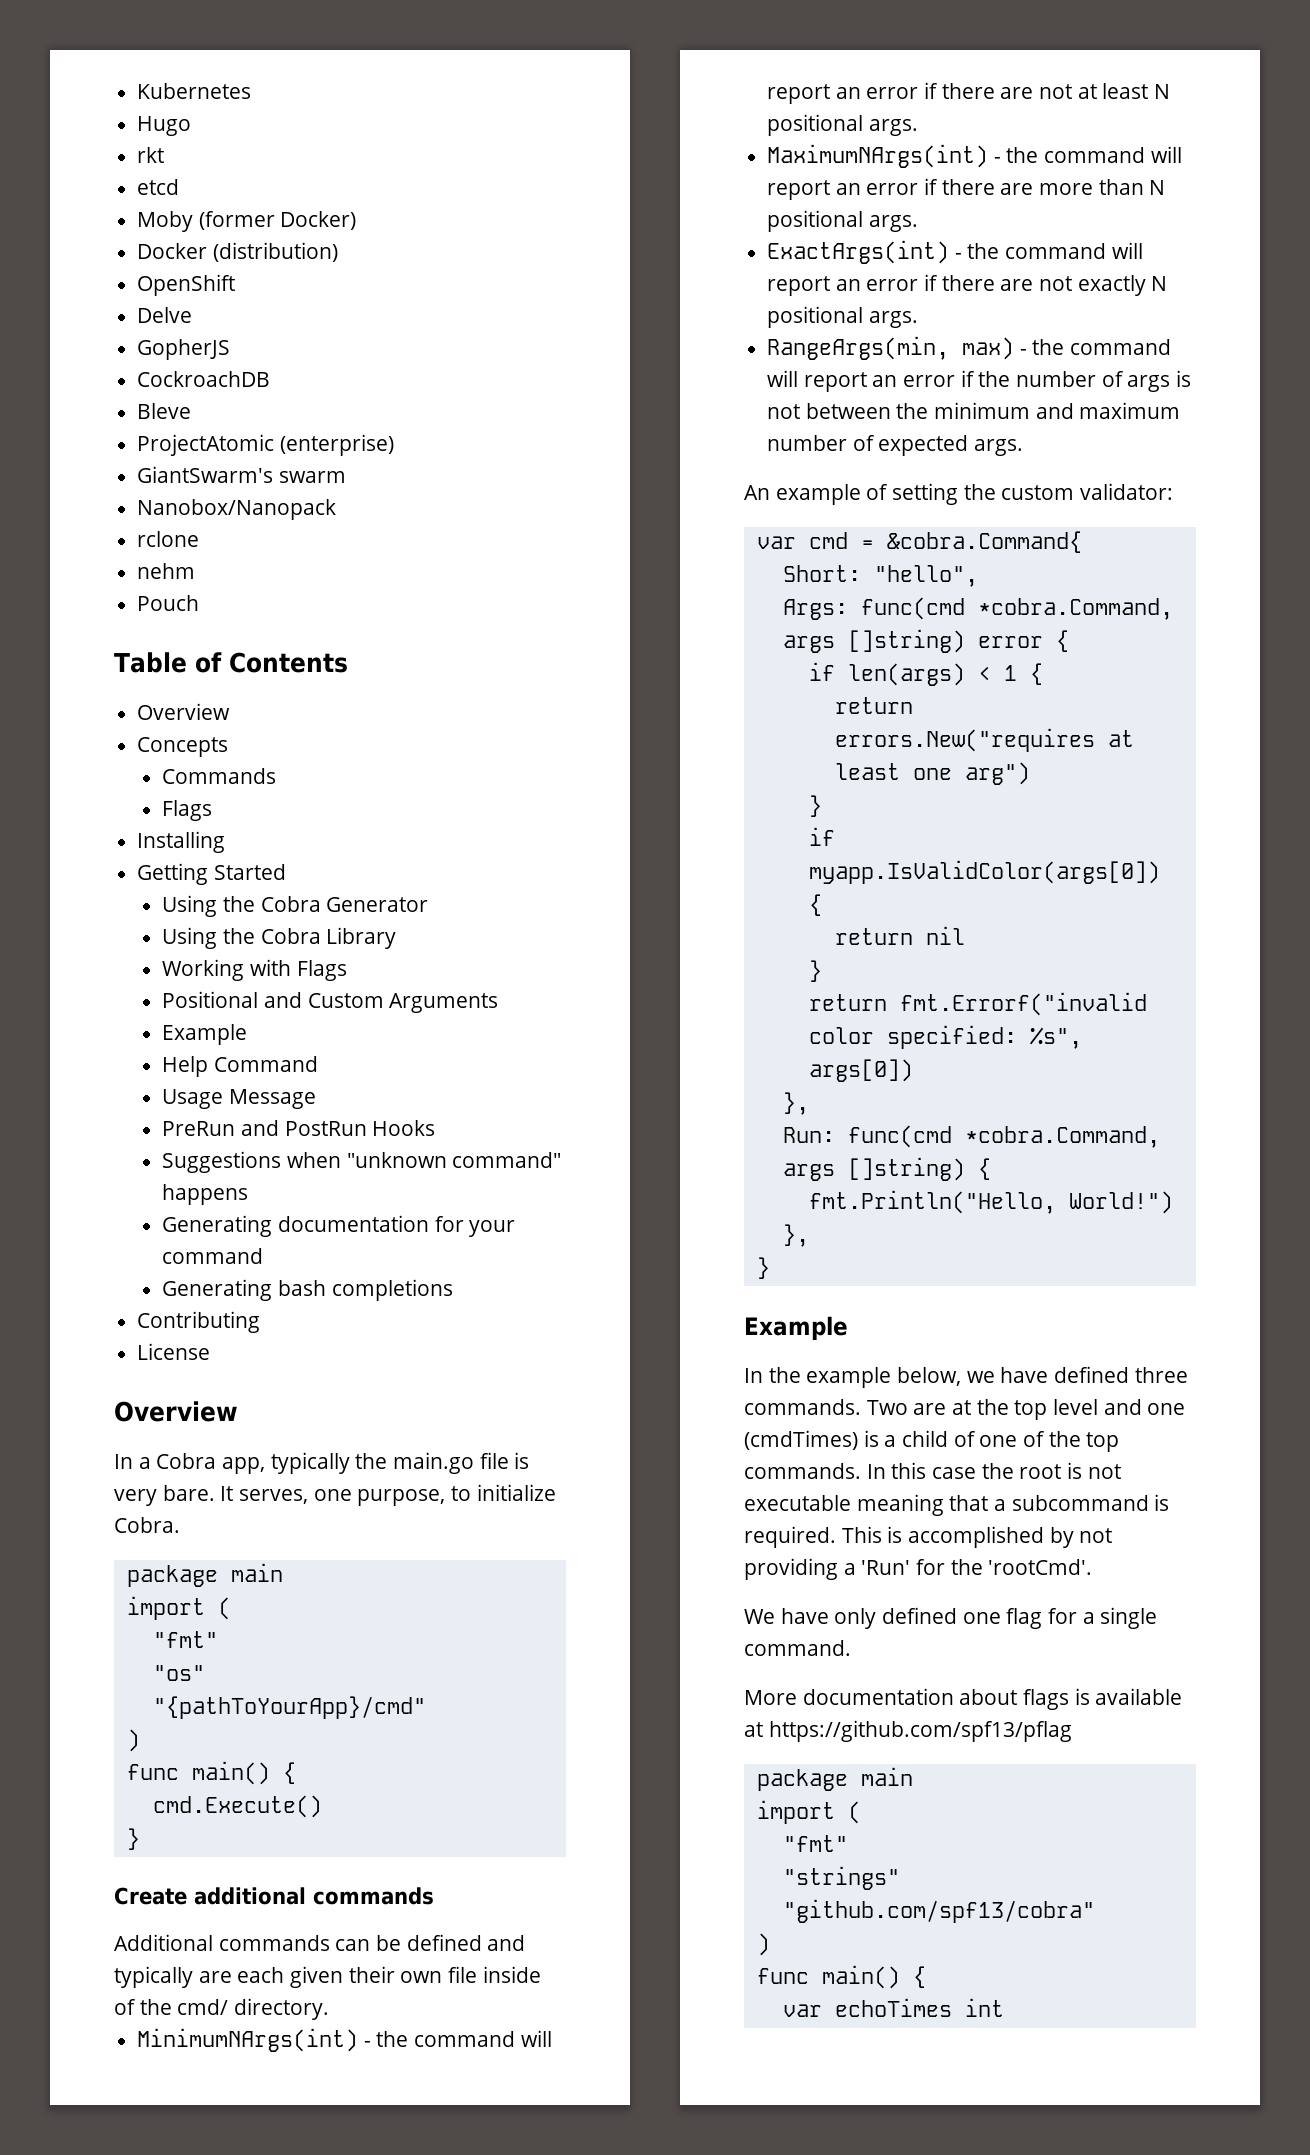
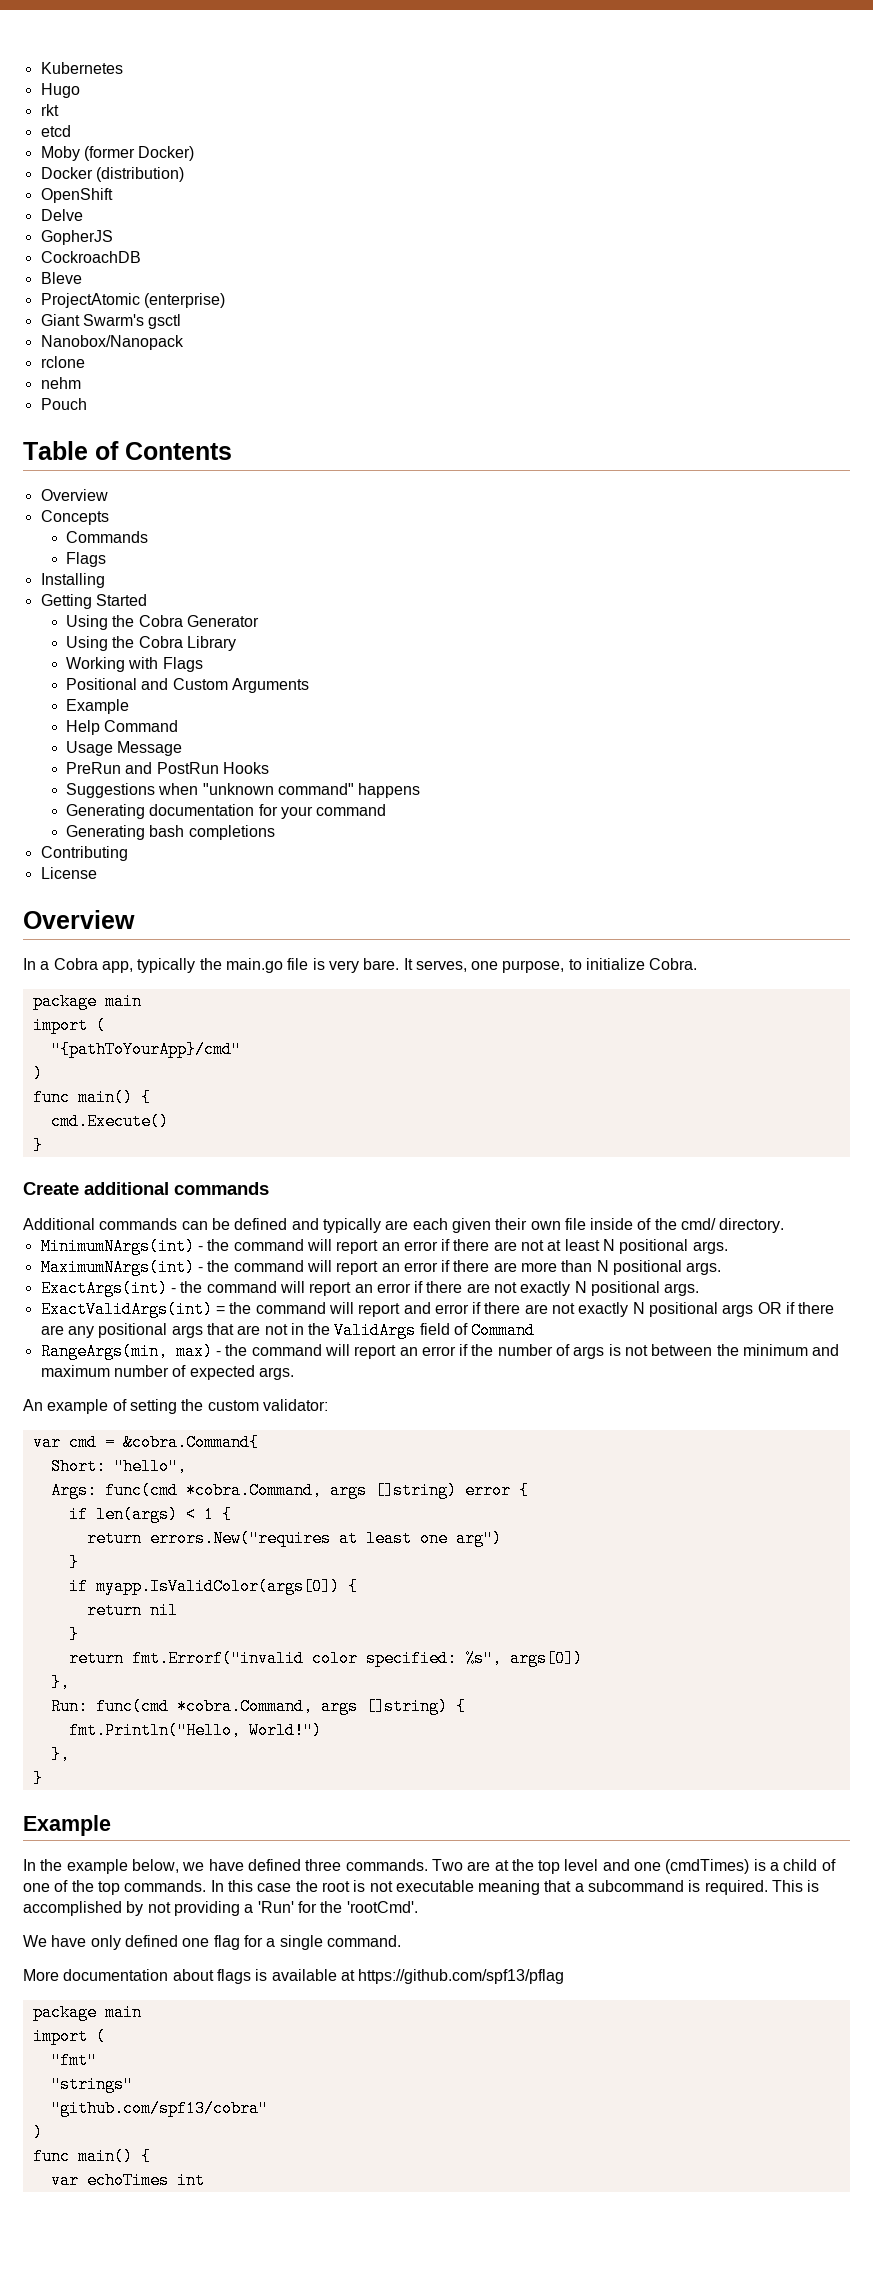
[137,466,346,483] GiantSwarm's swarm -> [40,314,182,329] Giant Swarm's gsctl
[152,1631,218,1648] [152,1665,205,1681] // "fmt" // "os" -> (106, 1025) none
(918, 319) none -> [40,1301,835,1318] [40,1322,536,1339] // ExactValidArgs(int) = the command will report and error if there are not exactly N positional args OR if there are any positional args that are not in the ValidArgs field of Command

